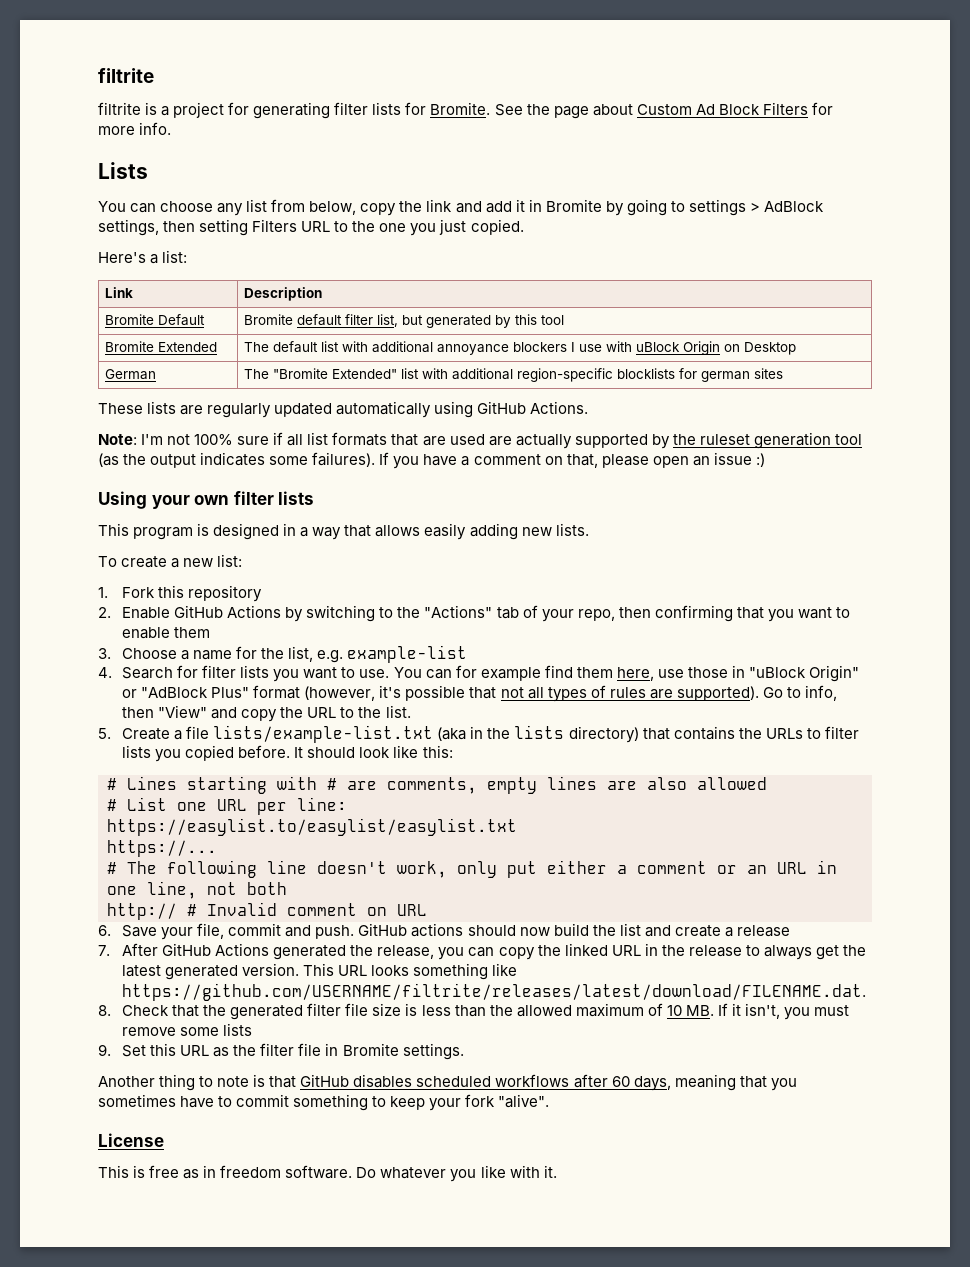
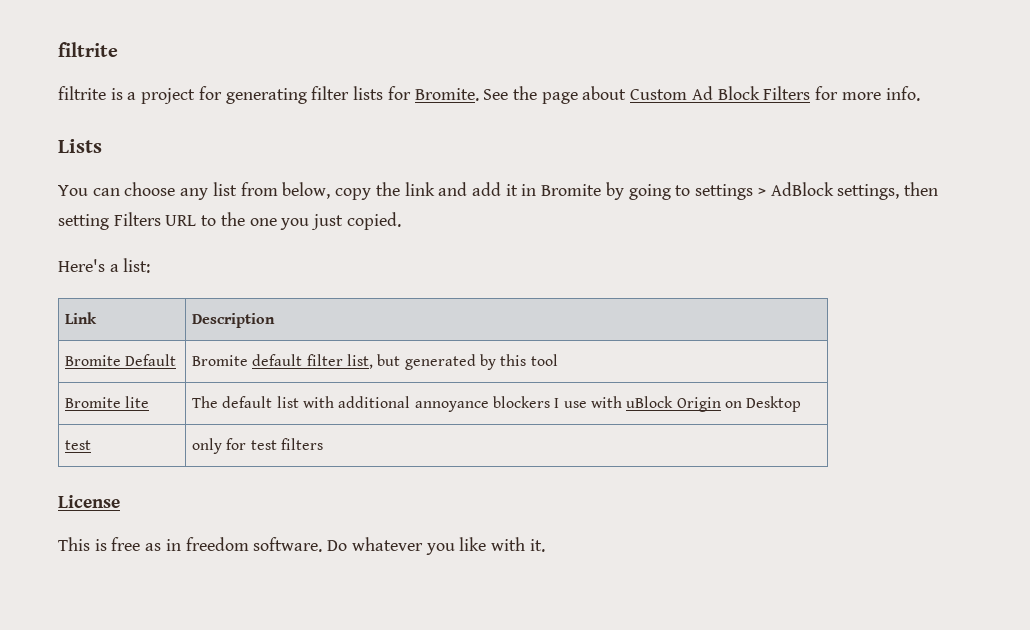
[157,342,217,352] Extended -> [125,396,150,408] lite
[104,369,156,380] [243,368,783,382] [98,401,589,418] [98,432,862,449] [98,452,765,469] [98,491,315,509] [98,523,589,540] [98,554,243,568] [98,585,263,602] [98,605,850,622] [122,627,211,639] [98,645,468,663] [98,665,860,682] [122,685,837,702] [122,705,411,722] [98,725,859,743] [122,745,453,762] [107,776,767,794] [107,797,347,815] [107,818,517,836] [107,840,217,857] [107,860,837,878] [107,881,287,899] [107,902,427,920] [98,923,790,940] [98,943,867,960] [122,963,518,980] [122,983,867,1001] [98,1003,850,1020] [122,1023,253,1036] [98,1043,464,1060] [98,1074,797,1091] [98,1094,550,1111] German | The "Bromite Extended" list with additional region-specific blocklists for german sites // These lists are regularly updated automatically using GitHub Actions. // Note: I'm not 100% sure if all list formats that are used are actually supported by the ruleset generation tool (as the output indicates some failures). If you have a comment on that, please open an issue :) // Using your own filter lists // This program is designed in a way that allows easily adding new lists. // To create a new list: // 1. Fork this repository // 2. Enable GitHub Actions by switching to the "Actions" tab of your repo, then confirming that you want to enable them // 3. Choose a name for the list, e.g. example-list // 4. Search for filter lists you want to use. You can for example find them here, use those in "uBlock Origin" or "AdBlock Plus" format (however, it's possible that not all types of rules are supported). Go to info, then "View" and copy the URL to the list. // 5. Create a file lists/example-list.txt (aka in the lists directory) that contains the URLs to filter lists you copied before. It should look like this: // # Lines starting with # are comments, empty lines are also allowed // # List one URL per line: // https://easylist.to/easylist/easylist.txt // https://... // # The following line doesn't work, only put either a comment or an URL in one line, not both // http:// # Invalid comment on URL // 6. Save your file, commit and push. GitHub actions should now build the list and create a release // 7. After GitHub Actions generated the release, you can copy the linked URL in the release to always get the latest generated version. This URL looks something like https://github.com/USERNAME/filtrite/releases/latest/download/FILENAME.dat. // 8. Check that the generated filter file size is less than the allowed maximum of 10 MB. If it isn't, you must remove some lists // 9. Set this URL as the filter file in Bromite settings. // Another thing to note is that GitHub disables scheduled workflows after 60 days, meaning that you sometimes have to commit something to keep your fork "alive". -> [65,440,92,450] [192,438,324,454] test | only for test filters

